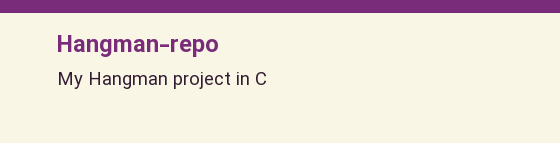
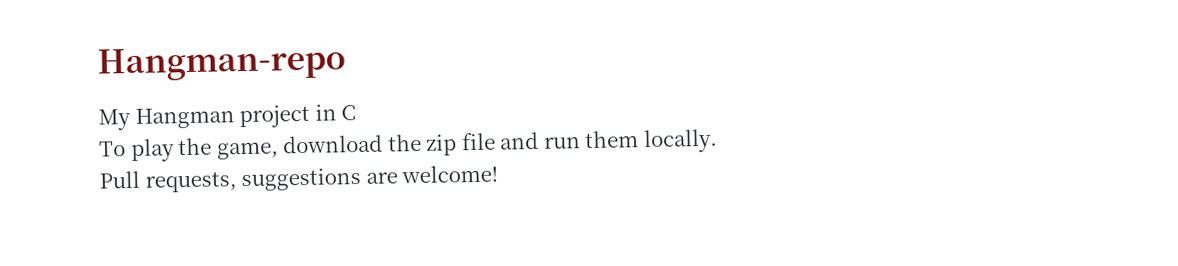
(267, 78) none -> [99,128,718,163] [99,164,499,193] // To play the game, download the zip file and run them locally. // Pull requests, suggestions are welcome!

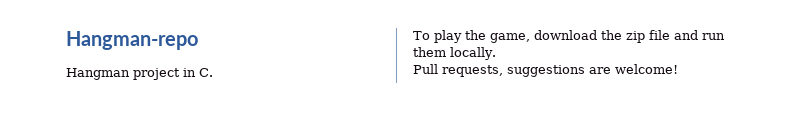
[98,108,131,131] My -> (198, 40) none
[341,105,357,121] C -> [199,68,213,77] C.

